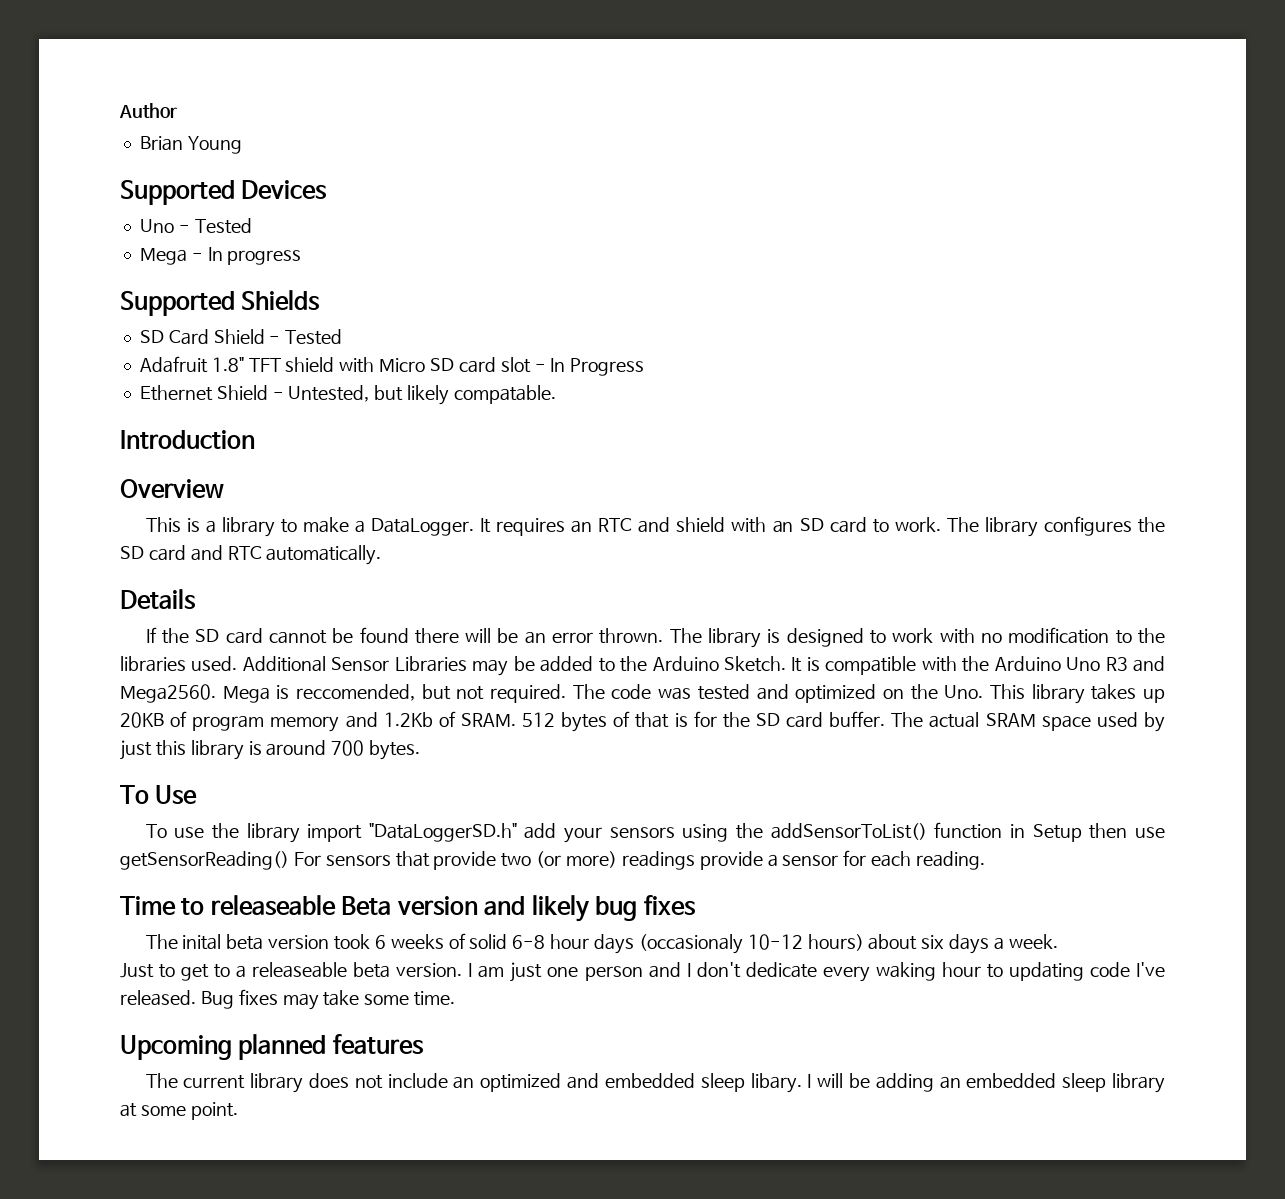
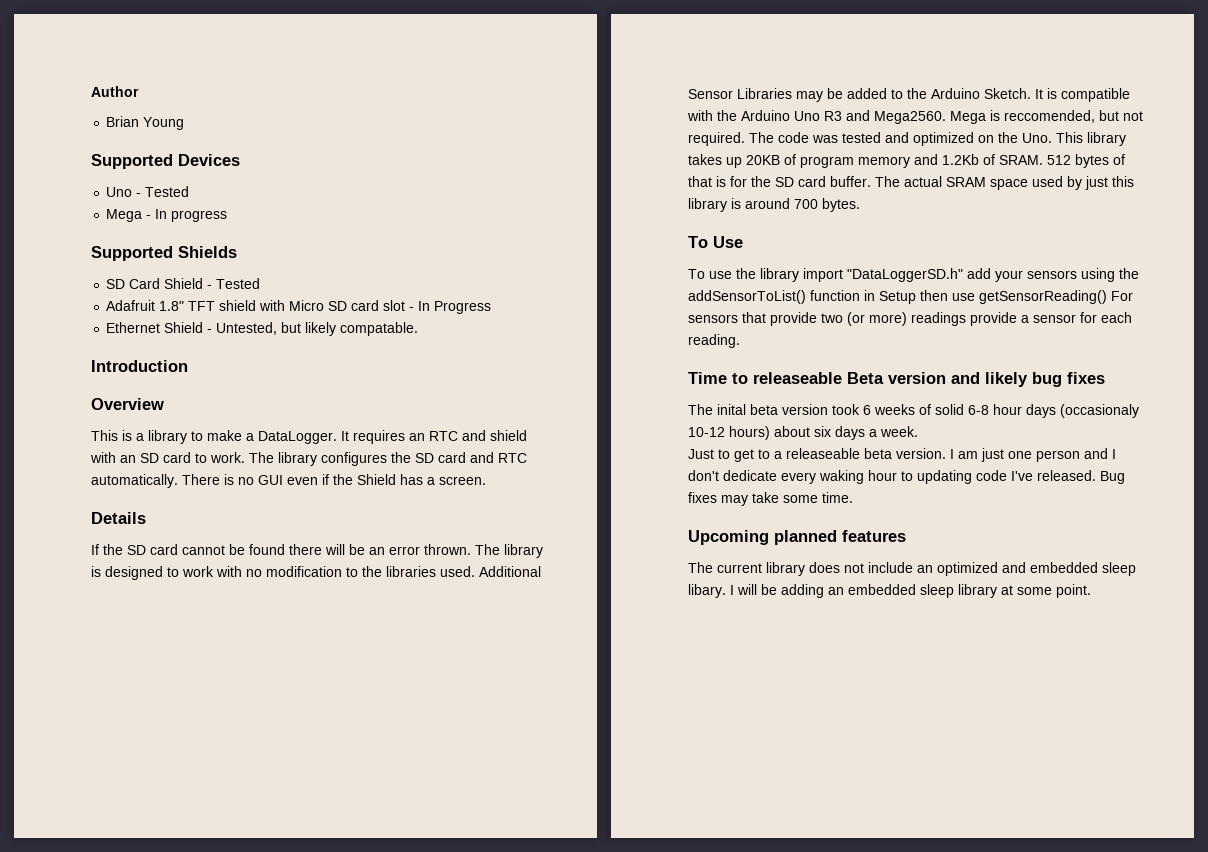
(382, 555) none -> [182,474,486,485] There is no GUI even if the Shield has a screen.

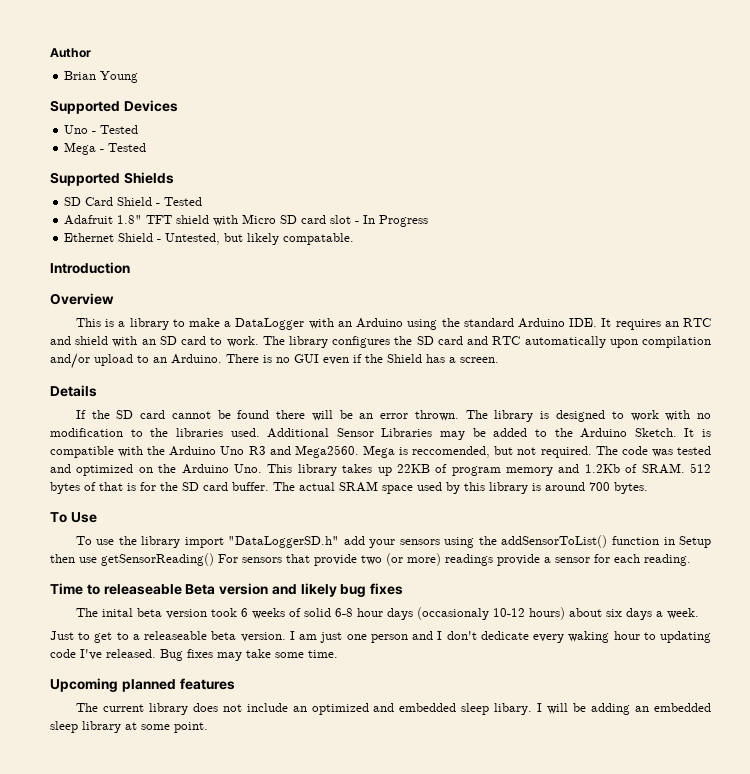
[155,209,228,222] In progress -> [108,143,147,152] Tested
[258,431,337,444] DataLogger. -> [235,318,598,330] DataLogger with an Arduino using the standard Arduino IDE.
[91,474,178,488] automatically. -> [524,336,711,348] [50,353,222,369] automatically upon compilation and/or upload to an Arduino.
(1018, 137) none -> [181,464,229,474] Arduino
[746,155,780,165] 20KB -> [396,464,430,473] 22KB
[1085,176,1108,190] just -> (460, 488) none

